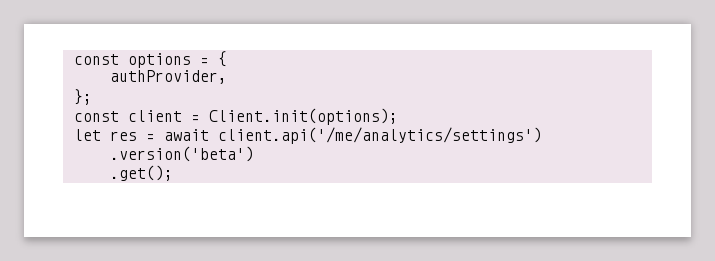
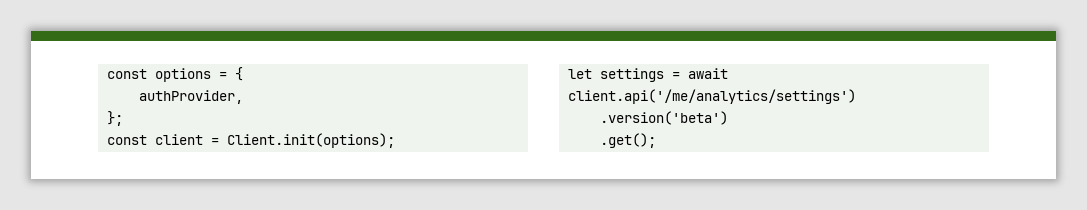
[109,131,137,141] res -> [599,68,664,82] settings

